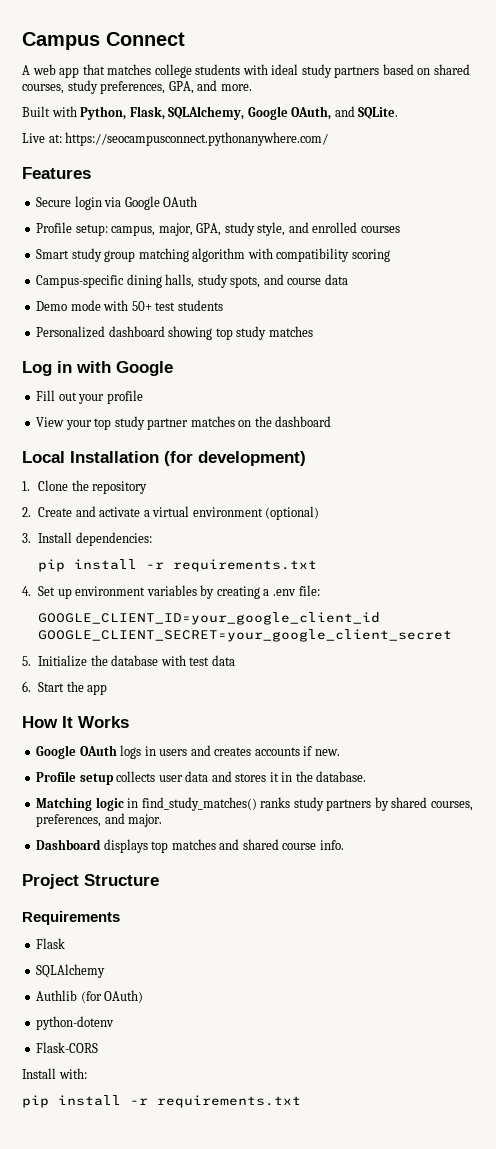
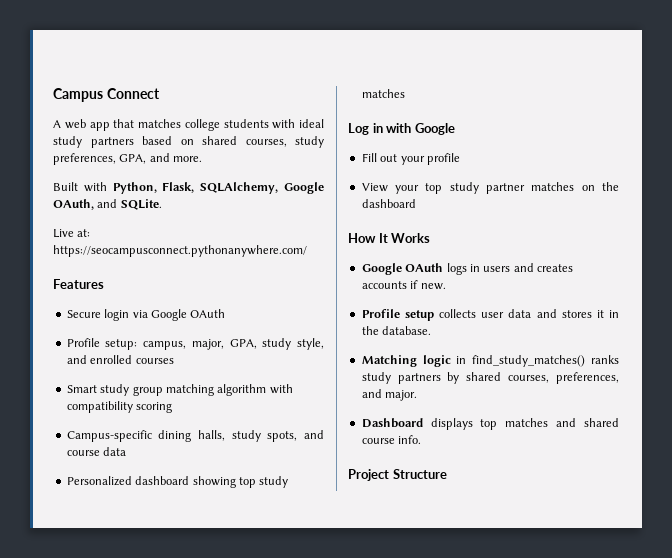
[36,300,223,311] // Demo mode with 50+ test students -> (127, 451) none
[22,451,306,466] [22,480,148,494] [22,506,320,520] [22,532,152,546] [38,559,318,572] [22,585,320,599] [38,612,381,625] [38,629,453,642] [22,655,235,667] [22,681,108,695] // Local Installation (for development) // 1. Clone the repository // 2. Create and activate a virtual environment (optional) // 3. Install dependencies: // pip install -r requirements.txt // 4. Set up environment variables by creating a .env file: // GOOGLE_CLIENT_ID=your_google_client_id GOOGLE_CLIENT_SECRET=your_google_client_secret // 5. Initialize the database with test data // 6. Start the app -> (416, 203) none
[22,911,120,925] [36,938,66,949] [36,964,106,978] [36,990,144,1003] [36,1016,115,1030] [36,1042,99,1053] [22,1068,87,1079] [22,1095,301,1108] // Requirements // Flask // SQLAlchemy // Authlib (for OAuth) // python-dotenv // Flask-CORS // Install with: // pip install -r requirements.txt -> (447, 474) none

